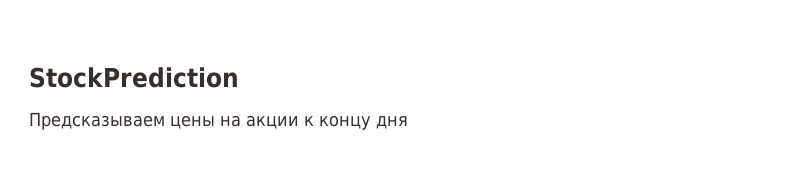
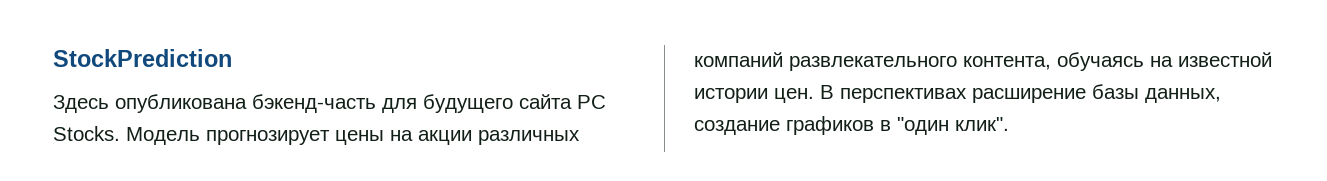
[29,112,408,130] Предсказываем цены на акции к концу дня -> [53,94,606,113] [53,126,580,145] [694,52,1272,71] [694,84,1221,103] [694,116,1009,135] Здесь опубликована бэкенд-часть для будущего сайта PC Stocks. Модель прогнозирует цены на акции различных компаний развлекательного контента, обучаясь на известной истории цен. В перспективах расширение базы данных, создание графиков в "один клик".

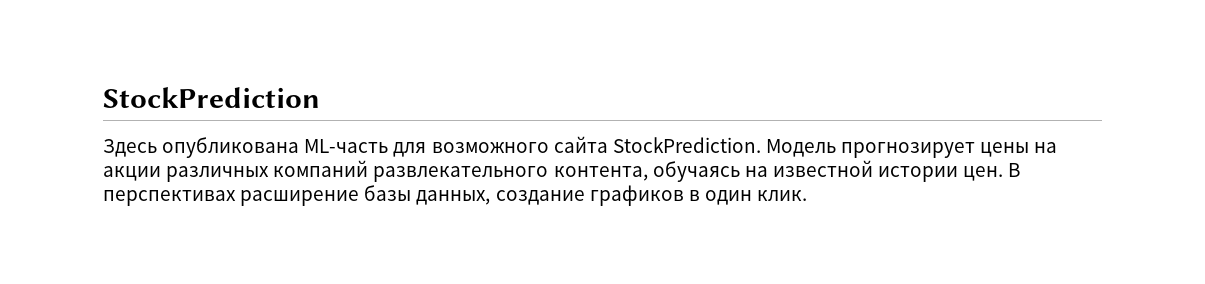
[252,94,606,113] [53,126,120,141] бэкенд-часть для будущего сайта PC Stocks. -> [304,136,761,157] ML-часть для возможного сайта StockPrediction.
[897,117,1009,135] "один клик". -> [704,190,808,205] один клик.

